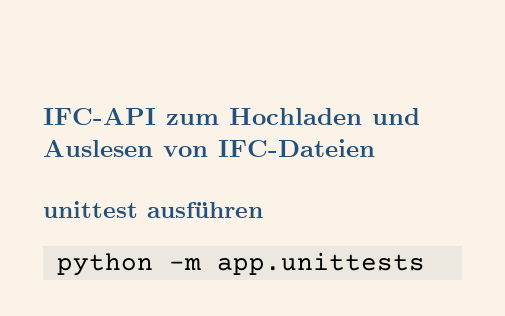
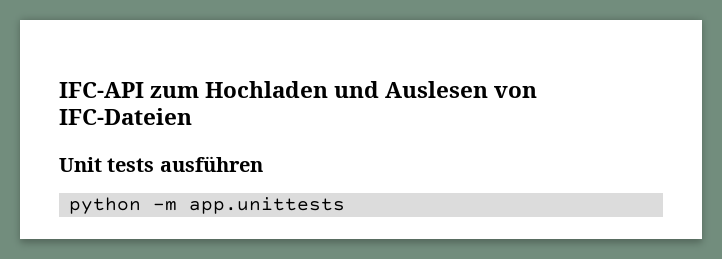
[43,201,138,218] unittest -> [59,157,155,172] Unit tests

